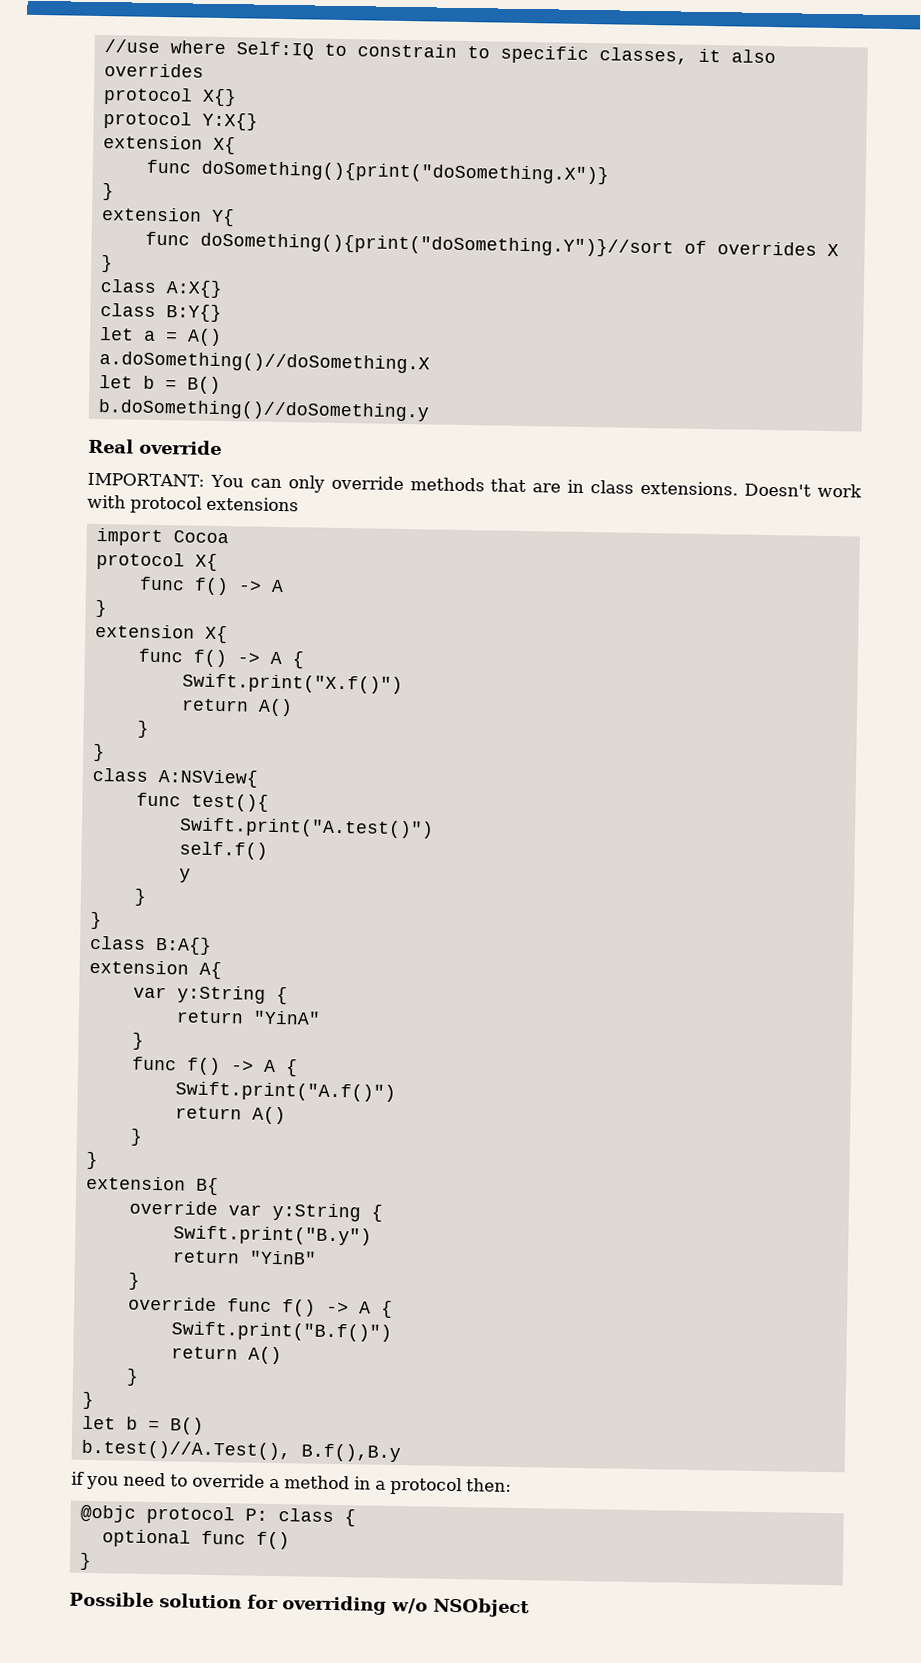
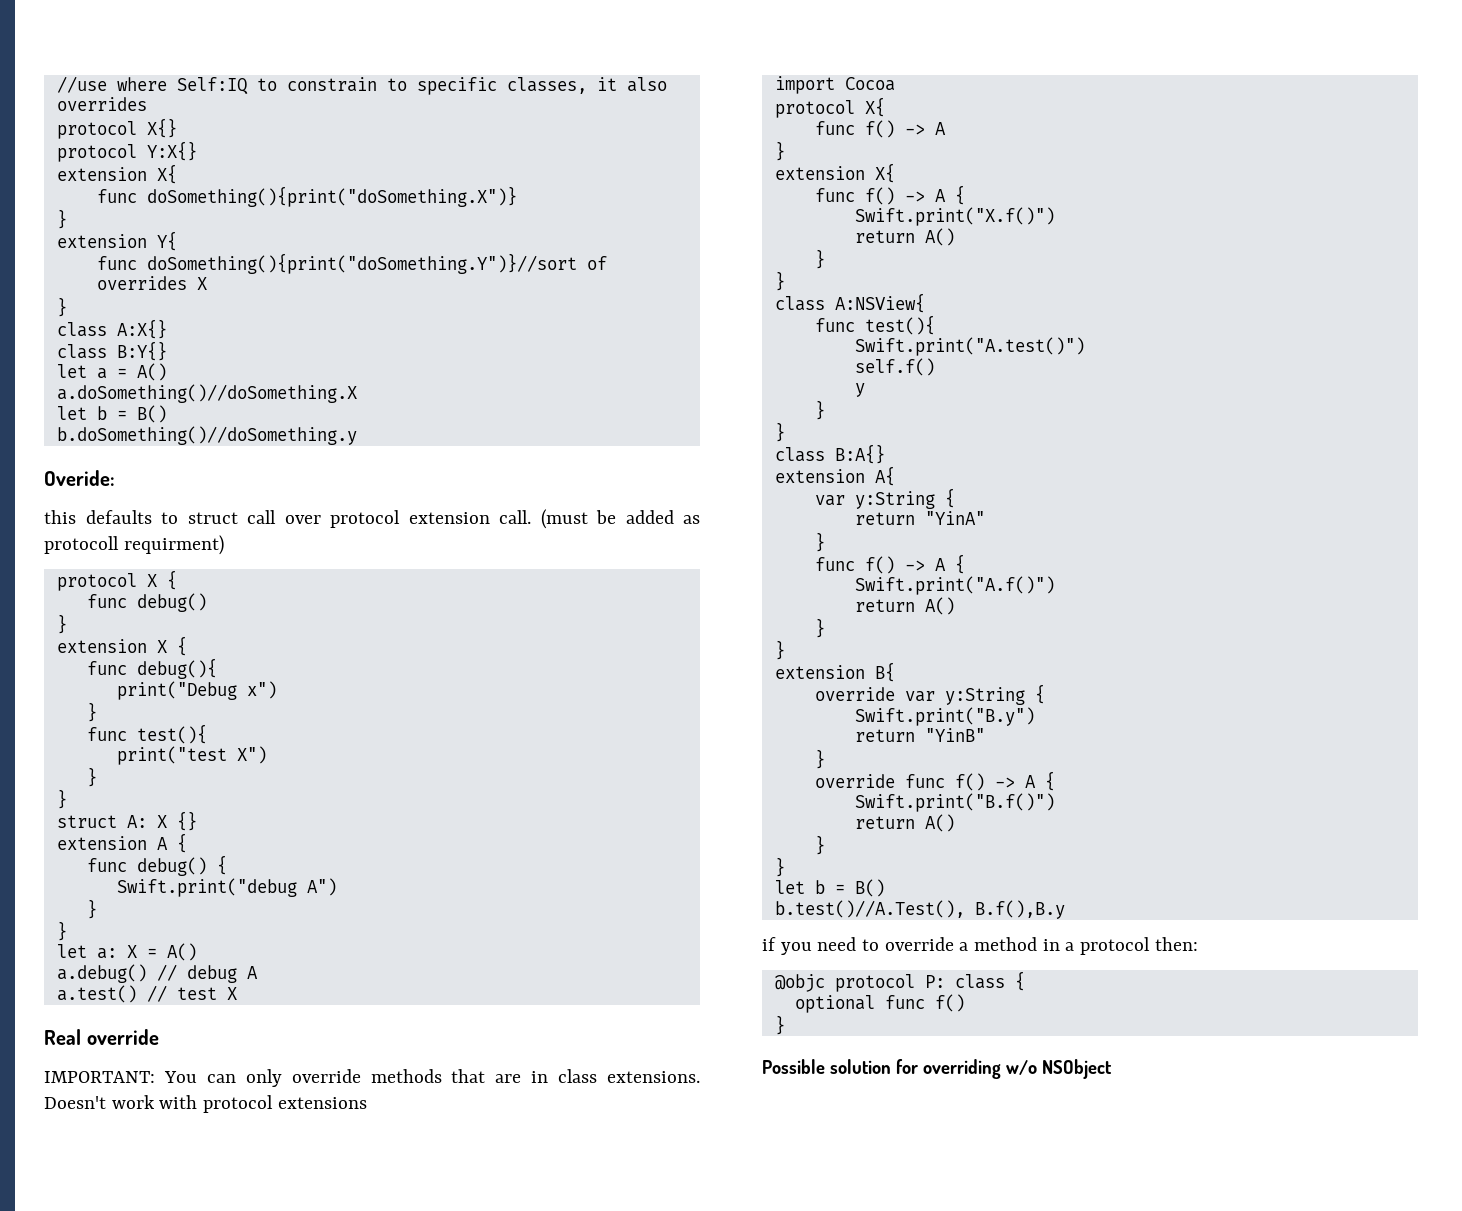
(430, 410) none -> [44,470,115,486] [44,509,700,529] [44,535,224,555] [56,570,177,591] [86,593,207,612] [56,614,67,634] [56,636,187,656] [86,658,217,679] [116,681,277,700] [86,702,97,722] [86,724,207,744] [116,746,267,765] [86,767,97,787] [56,789,67,809] [56,811,197,831] [56,833,187,853] [86,855,227,876] [116,878,337,897] [86,899,97,919] [56,921,67,941] [56,943,197,961] [56,964,258,983] [56,985,237,1003] // Overide: // this defaults to struct call over protocol extension call. (must be added as protocoll requirment) // protocol X { // func debug() // } // extension X { // func debug(){ // print("Debug x") // } // func test(){ // print("test X") // } // } // struct A: X {} // extension A { // func debug() { // Swift.print("debug A") // } // } // let a: X = A() // a.debug() // debug A // a.test() // test X

